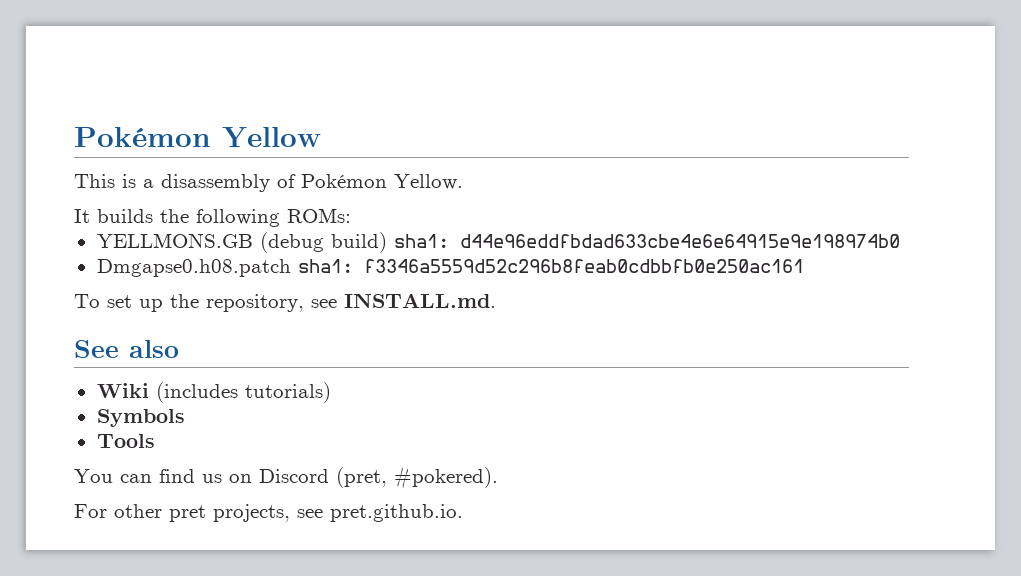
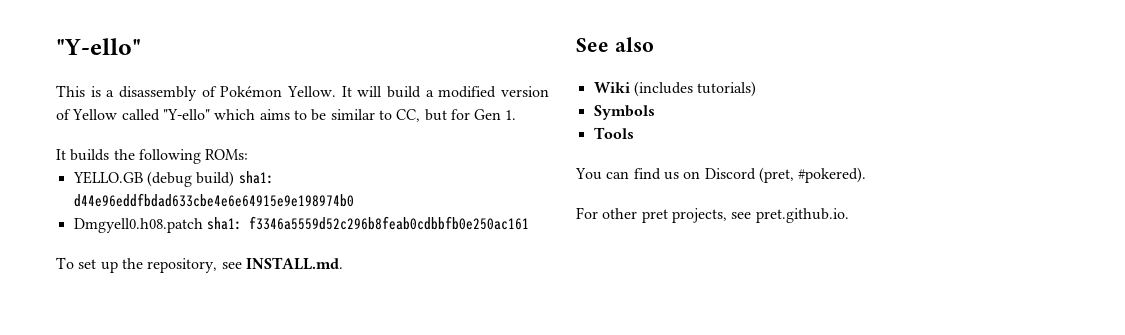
[74,127,321,148] Pokémon Yellow -> [56,38,141,55] "Y-ello"
(463, 182) none -> [341,86,550,98] [56,109,517,122] It will build a modified version of Yellow called "Y-ello" which aims to be similar to CC, but for Gen 1.
[96,233,253,248] YELLMONS.GB -> [72,171,143,184] YELLO.GB
[96,259,291,277] Dmgapse0.h08.patch -> [73,218,203,233] Dmgyell0.h08.patch

